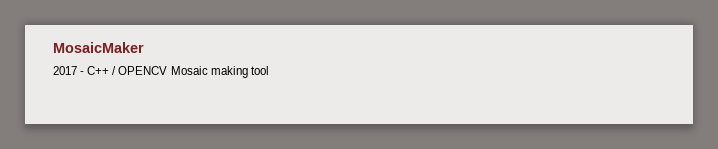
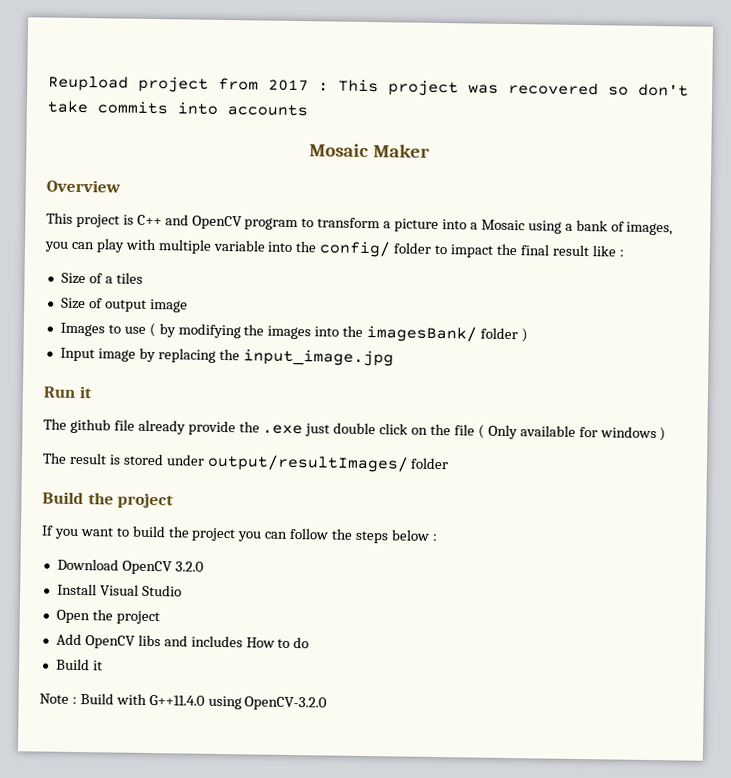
[53,42,144,53] [53,66,269,78] MosaicMaker // 2017 - C++ / OPENCV Mosaic making tool -> [48,75,689,97] [47,100,308,117] [308,143,430,158] [46,179,121,193] [46,212,674,236] [44,238,624,258] [60,272,143,285] [60,297,188,313] [59,322,528,343] [59,347,394,367] [43,385,93,399] [43,418,667,442] [42,452,450,473] [42,491,175,509] [41,525,437,544] [56,558,204,575] [56,583,182,597] [55,609,160,625] [55,633,310,649] [55,658,103,671] [39,693,328,711] Reupload project from 2017 : This project was recovered so don't take commits into accounts // Mosaic Maker // Overview // This project is C++ and OpenCV program to transform a picture into a Mosaic using a bank of images, you can play with multiple variable into the config/ folder to impact the final result like : // Size of a tiles // Size of output image // Images to use ( by modifying the images into the imagesBank/ folder ) // Input image by replacing the input_image.jpg // Run it // The github file already provide the .exe just double click on the file ( Only available for windows ) // The result is stored under output/resultImages/ folder // Build the project // If you want to build the project you can follow the steps below : // Download OpenCV 3.2.0 // Install Visual Studio // Open the project // Add OpenCV libs and includes How to do // Build it // Note : Build with G++11.4.0 using OpenCV-3.2.0

